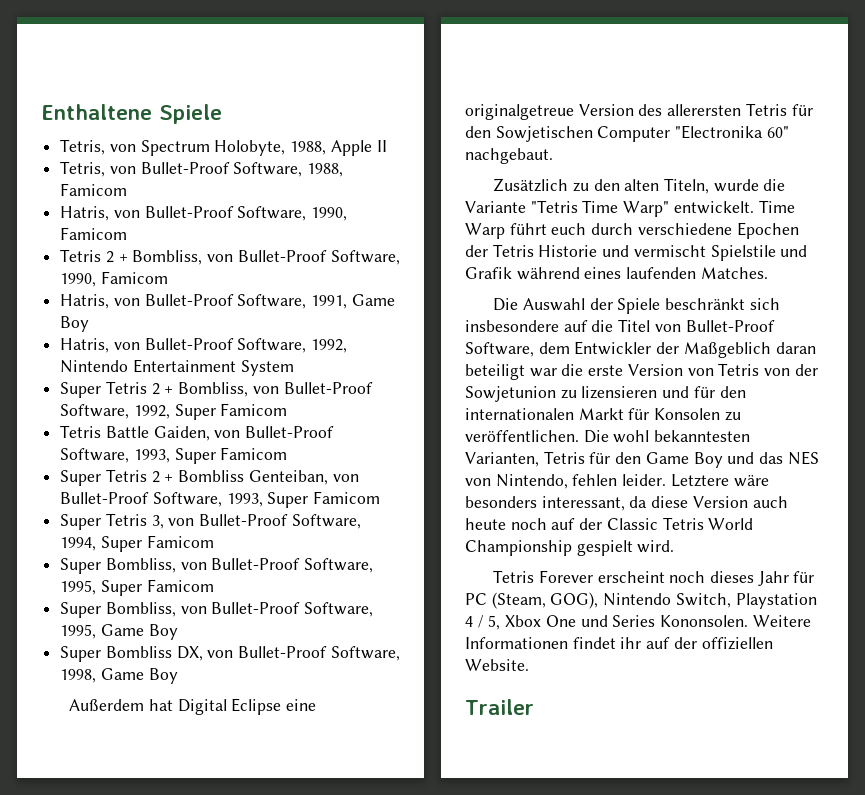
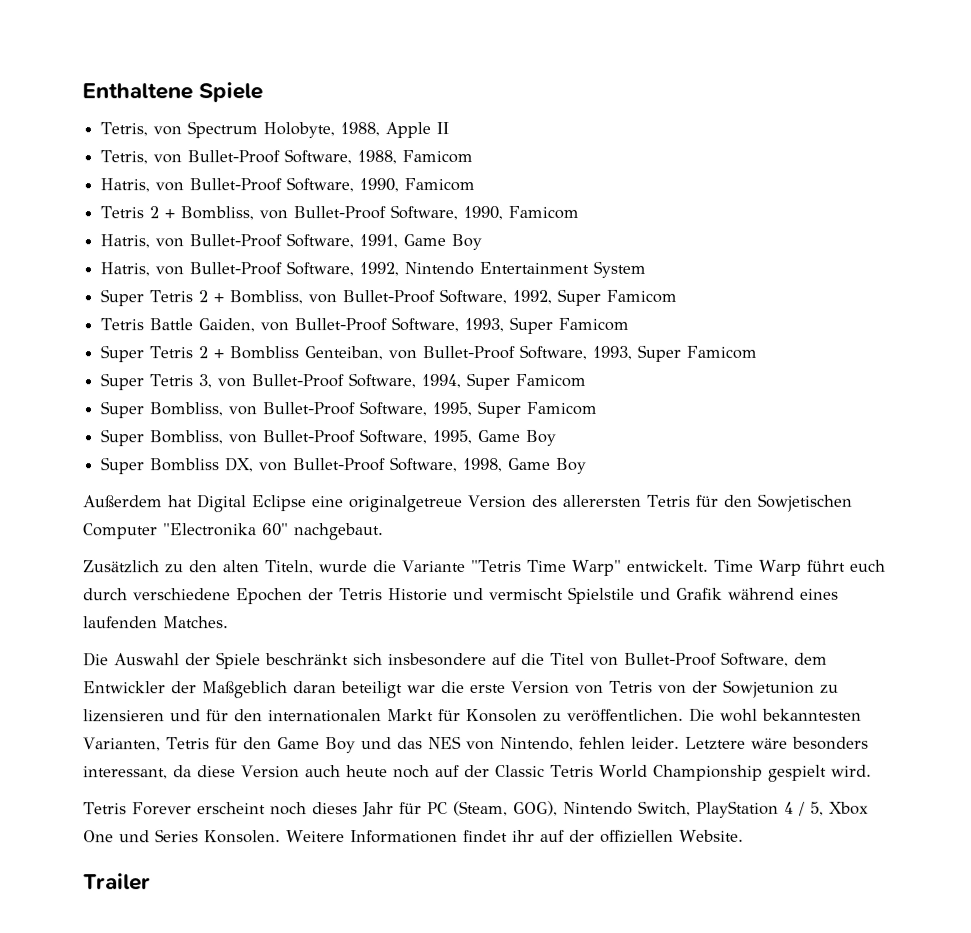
[735,593,817,609] Playstation -> [695,800,779,818] PlayStation
[660,615,749,627] Kononsolen. -> [204,830,281,844] Konsolen.

